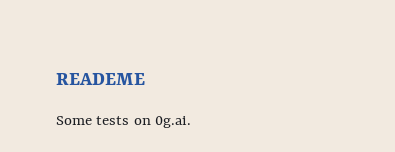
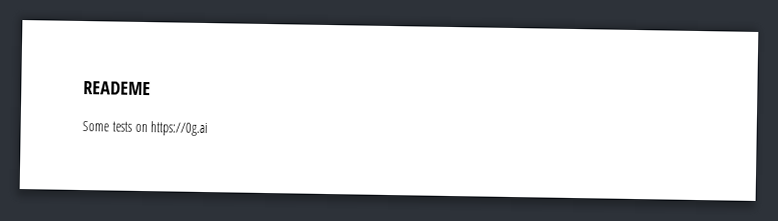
[155,116,192,128] 0g.ai. -> [150,121,209,137] https://0g.ai

